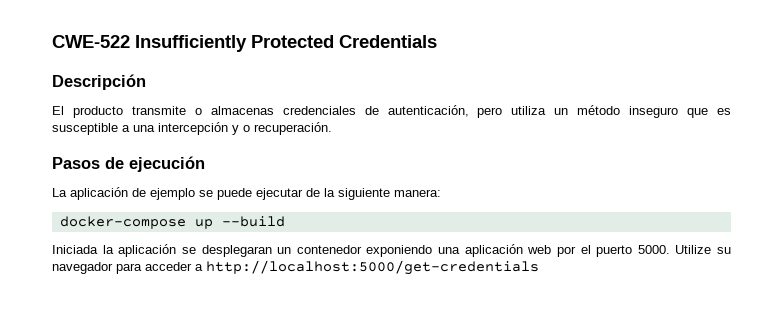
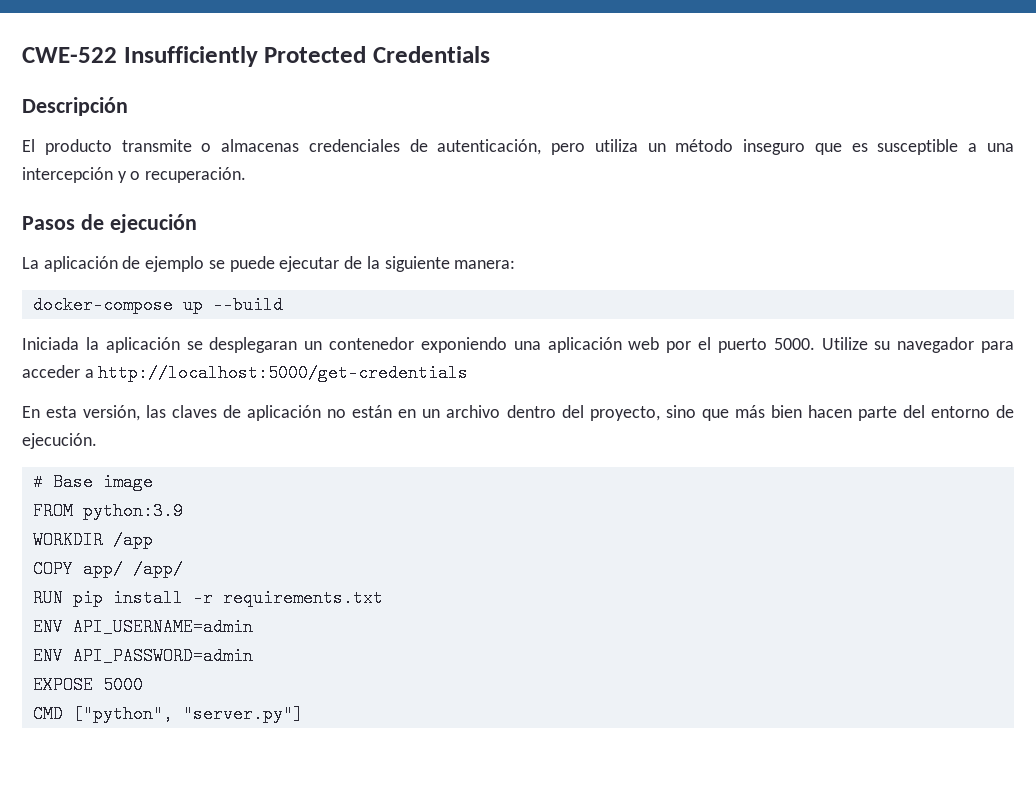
(539, 267) none -> [22,405,1014,421] [22,433,97,449] [32,473,153,491] [32,502,183,520] [32,531,153,549] [32,560,183,578] [32,589,383,607] [32,618,253,636] [32,647,253,665] [32,676,143,694] [32,705,303,723] // En esta versión, las claves de aplicación no están en un archivo dentro del proyecto, sino que más bien hacen parte del entorno de ejecución. // # Base image // FROM python:3.9 // WORKDIR /app // COPY app/ /app/ // RUN pip install -r requirements.txt // ENV API_USERNAME=admin // ENV API_PASSWORD=admin // EXPOSE 5000 // CMD ["python", "server.py"]

